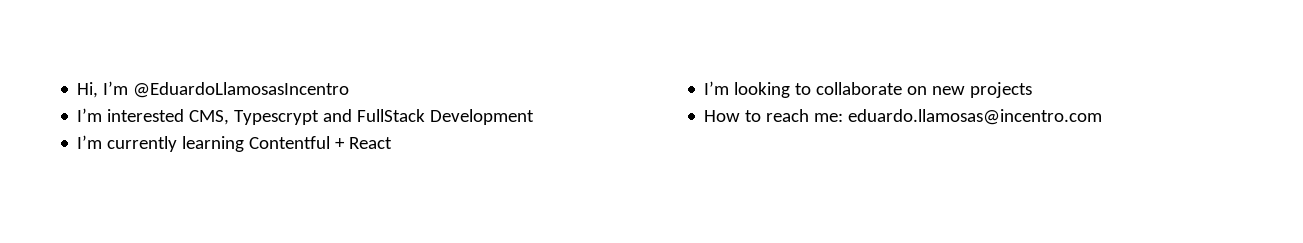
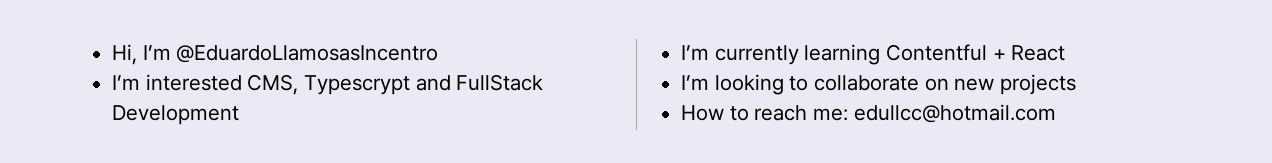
[848,109,1103,125] eduardo.llamosas@incentro.com -> [853,104,1056,123] edullcc@hotmail.com

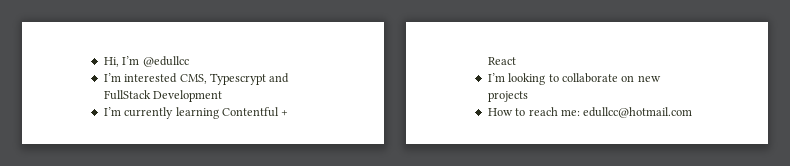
[176,45,439,63] @EduardoLlamosasIncentro -> [142,56,189,67] @edullcc

